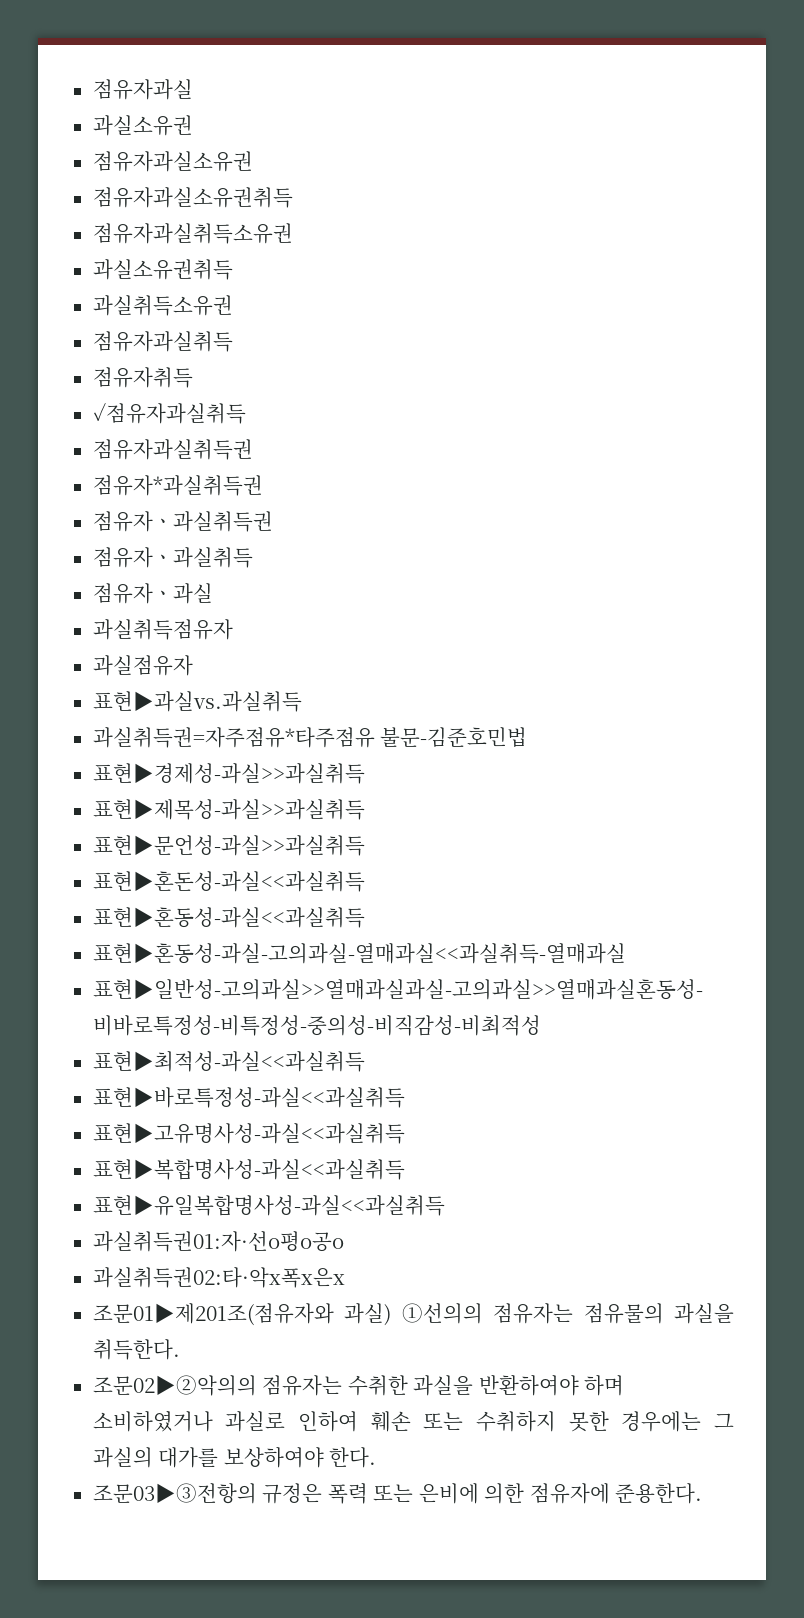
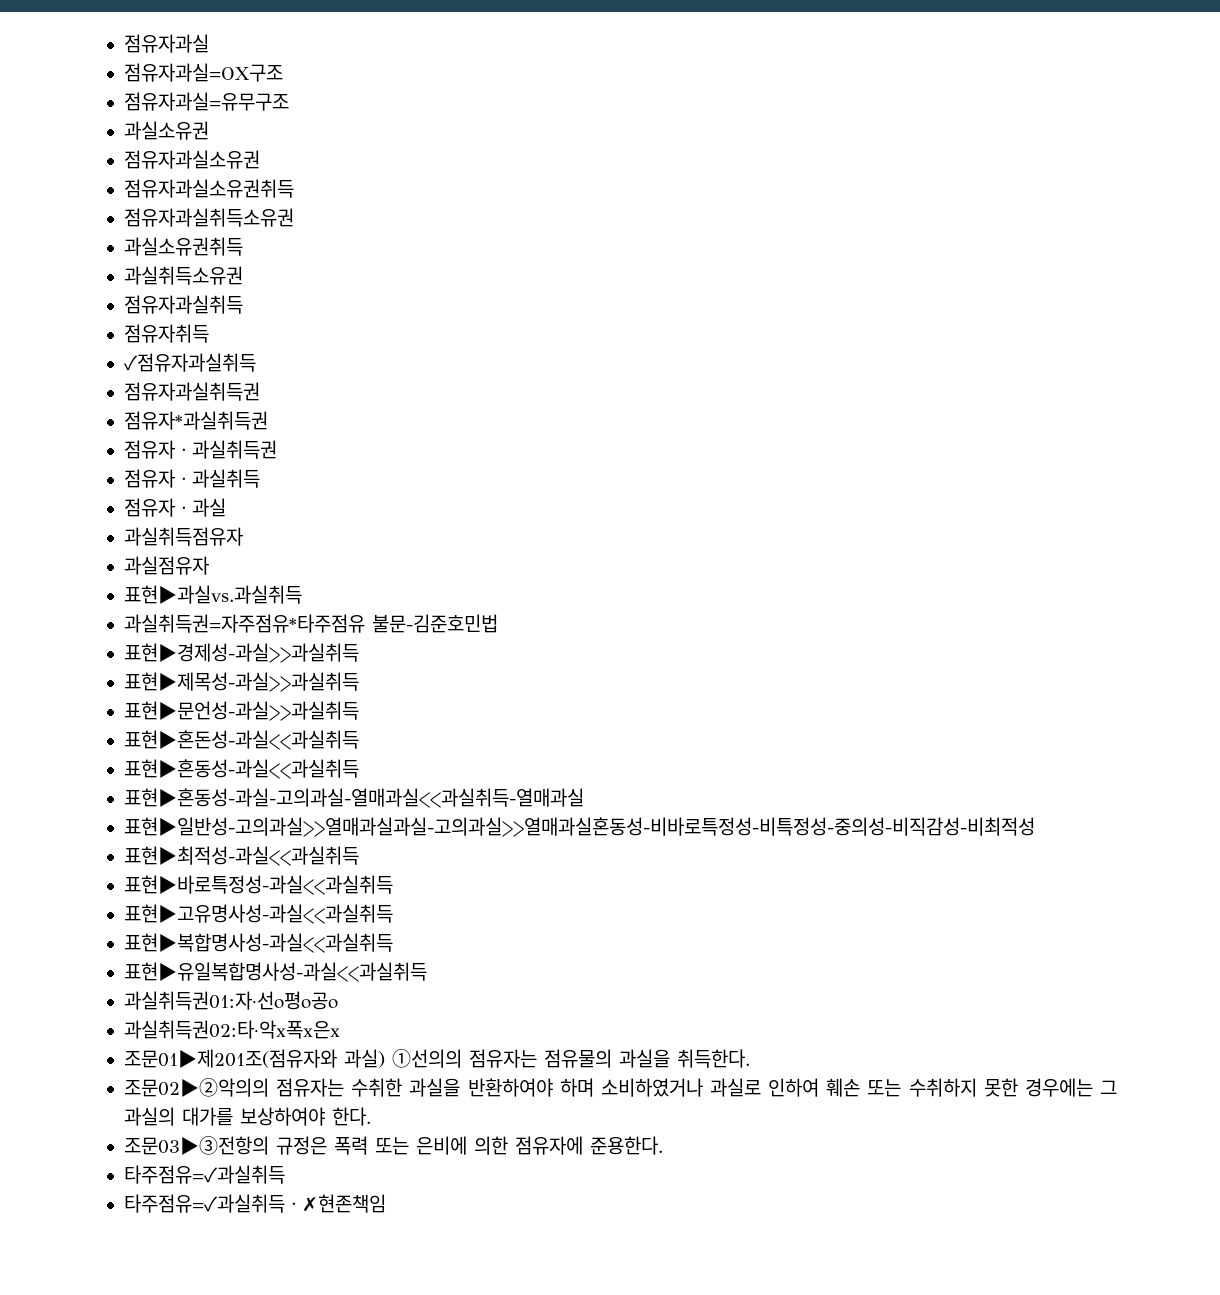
(193, 89) none -> [123,63,283,82] [123,92,289,111] // 점유자과실=OX구조 // 점유자과실=유무구조
(703, 1493) none -> [123,1165,285,1184] [123,1194,386,1213] // 타주점유=✓과실취득 // 타주점유=✓과실취득ㆍ✗현존책임

